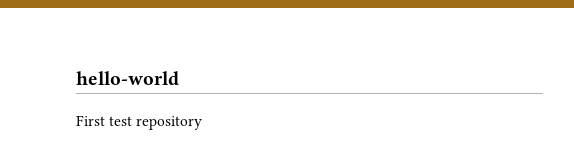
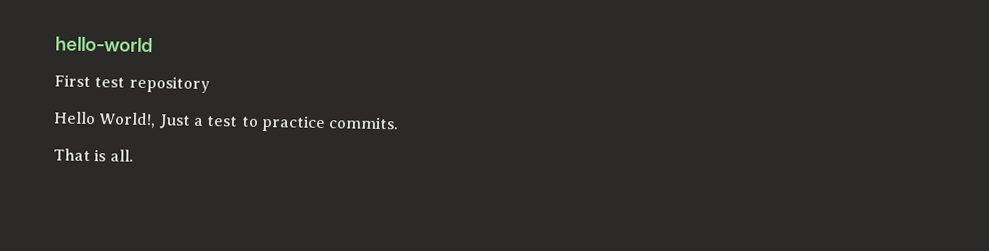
(203, 123) none -> [53,111,400,133] [53,148,134,162] // Hello World!, Just a test to practice commits. // That is all.

